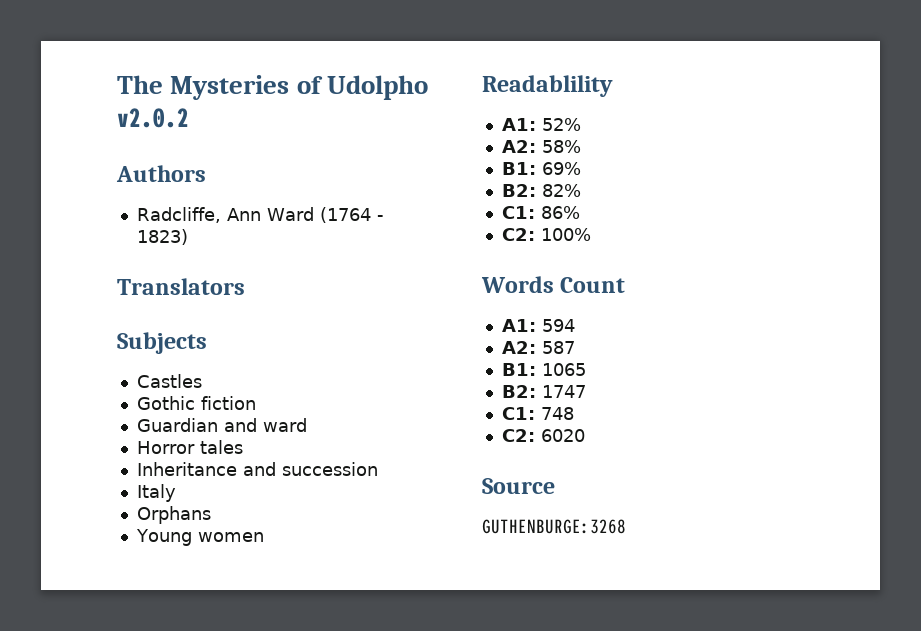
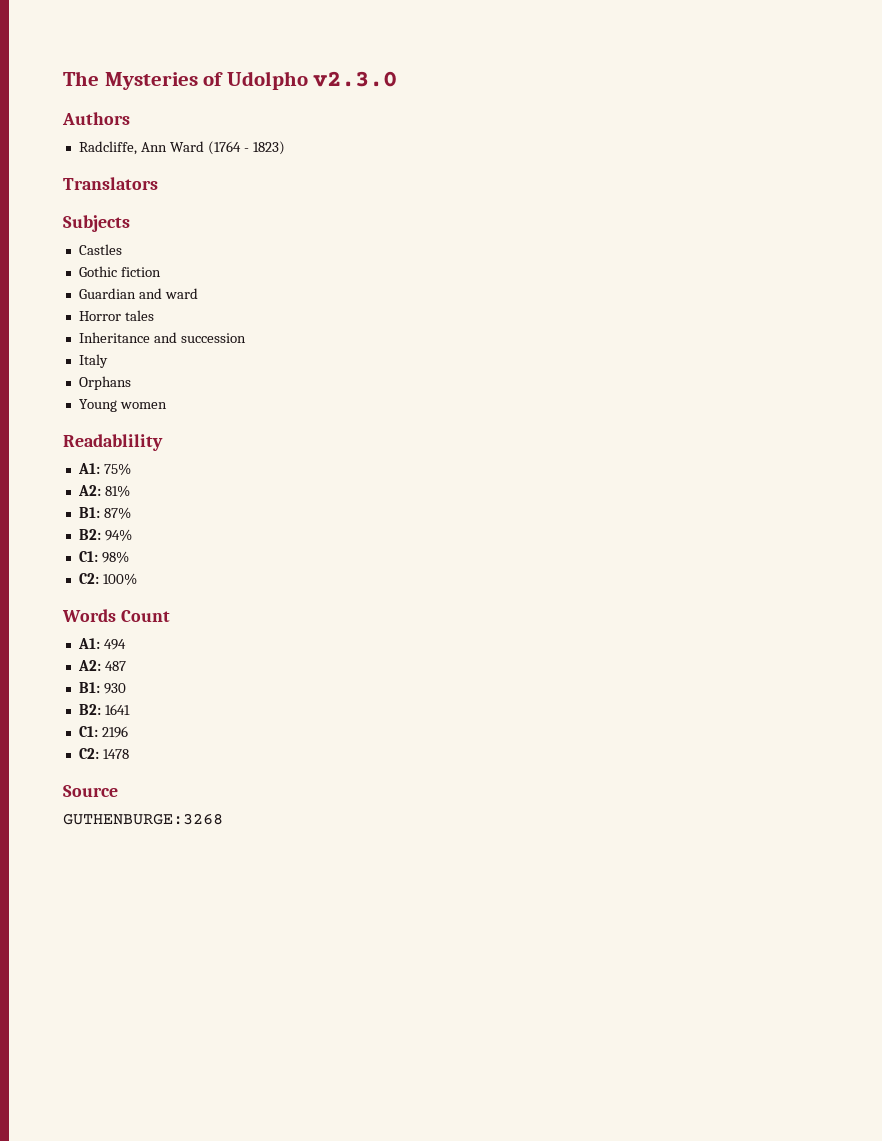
[117,108,189,128] v2.0.2 -> [313,71,398,87] v2.3.0
[541,118,581,131] [501,140,581,153] [501,162,581,175] [501,184,581,197] [501,206,580,219] 52% // A2: 58% // B1: 69% // B2: 82% // C1: 86% -> [103,463,131,475] [77,485,130,497] [78,507,131,519] [78,529,132,541] [78,551,129,563] 75% // A2: 81% // B1: 87% // B2: 94% // C1: 98%
[541,319,575,332] [501,341,575,354] [501,363,586,376] [501,385,586,398] [501,407,574,420] [501,429,585,442] 594 // A2: 587 // B1: 1065 // B2: 1747 // C1: 748 // C2: 6020 -> [103,639,126,650] [77,660,126,671] [78,682,126,694] [78,704,130,715] [78,726,128,738] [78,748,129,759] 494 // A2: 487 // B1: 930 // B2: 1641 // C1: 2196 // C2: 1478

